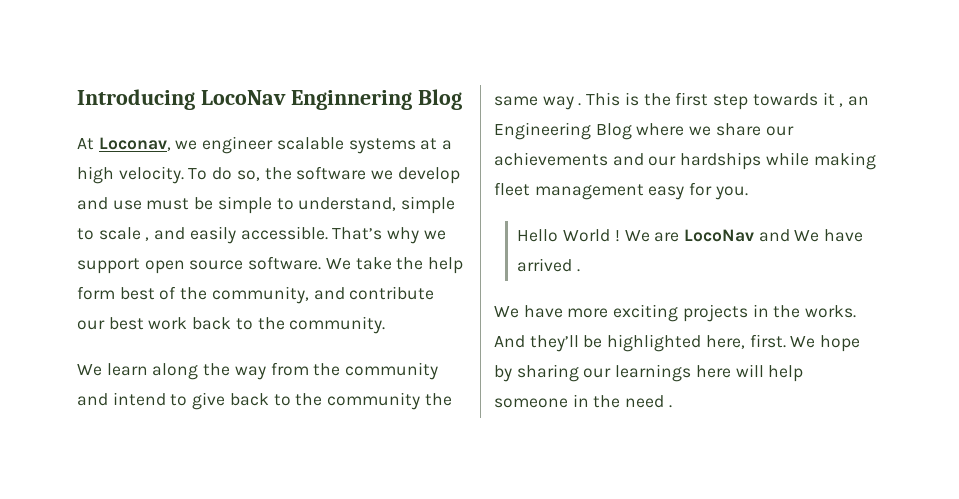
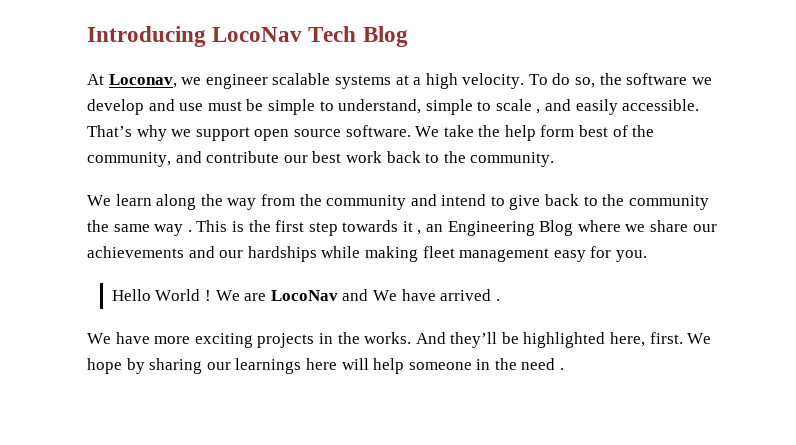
[290,90,412,110] Enginnering -> [308,26,357,42] Tech

